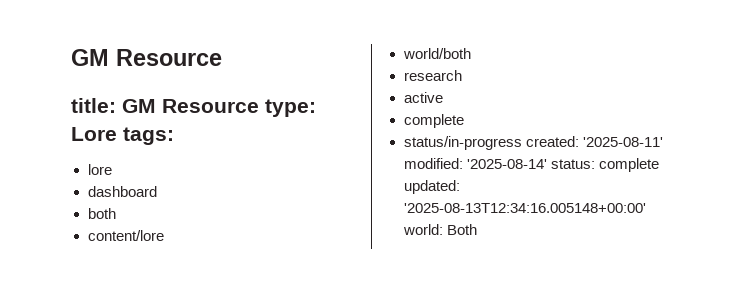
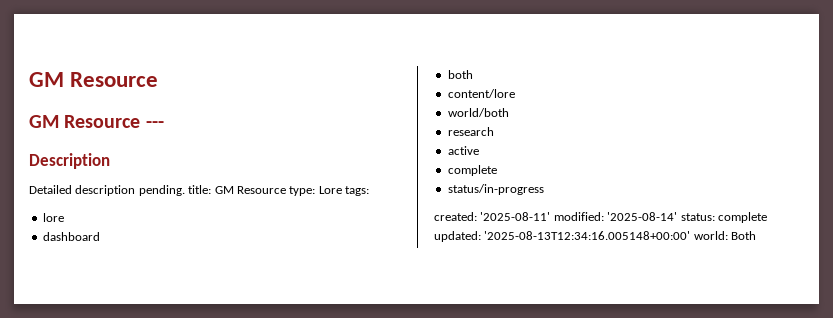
(222, 57) none -> [29,115,164,128] [29,153,110,169] [29,185,185,196] GM Resource --- // Description // Detailed description pending.
(522, 143) none -> (544, 189) //

